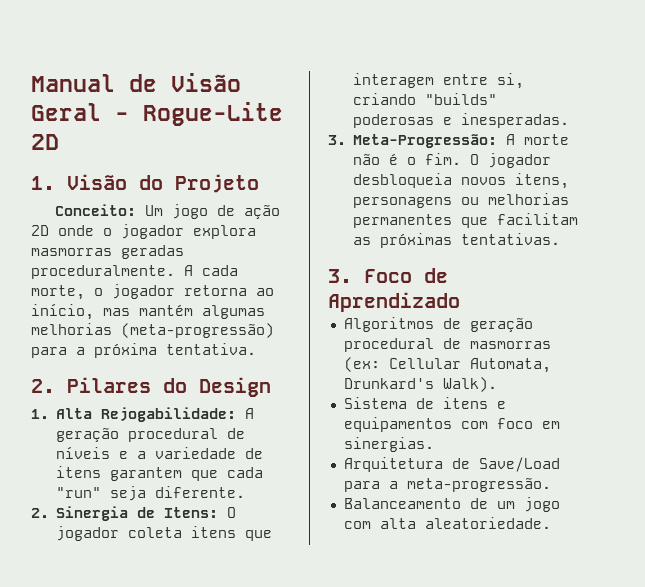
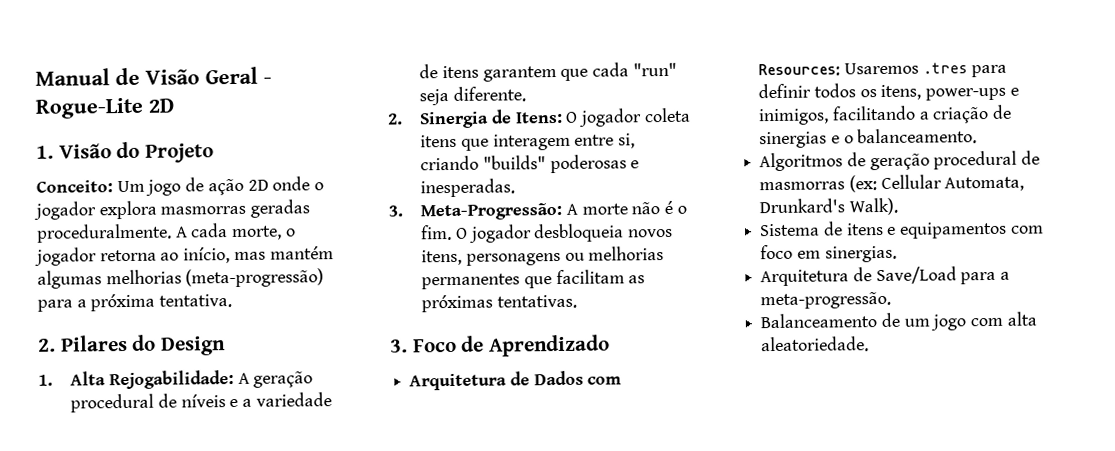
(460, 302) none -> [409,370,623,391] [758,62,1008,78] [758,83,1019,101] [758,104,1013,126] [759,128,978,149] // Arquitetura de Dados com Resources: Usaremos .tres para definir todos os itens, power-ups e inimigos, facilitando a criação de sinergias e o balanceamento.

